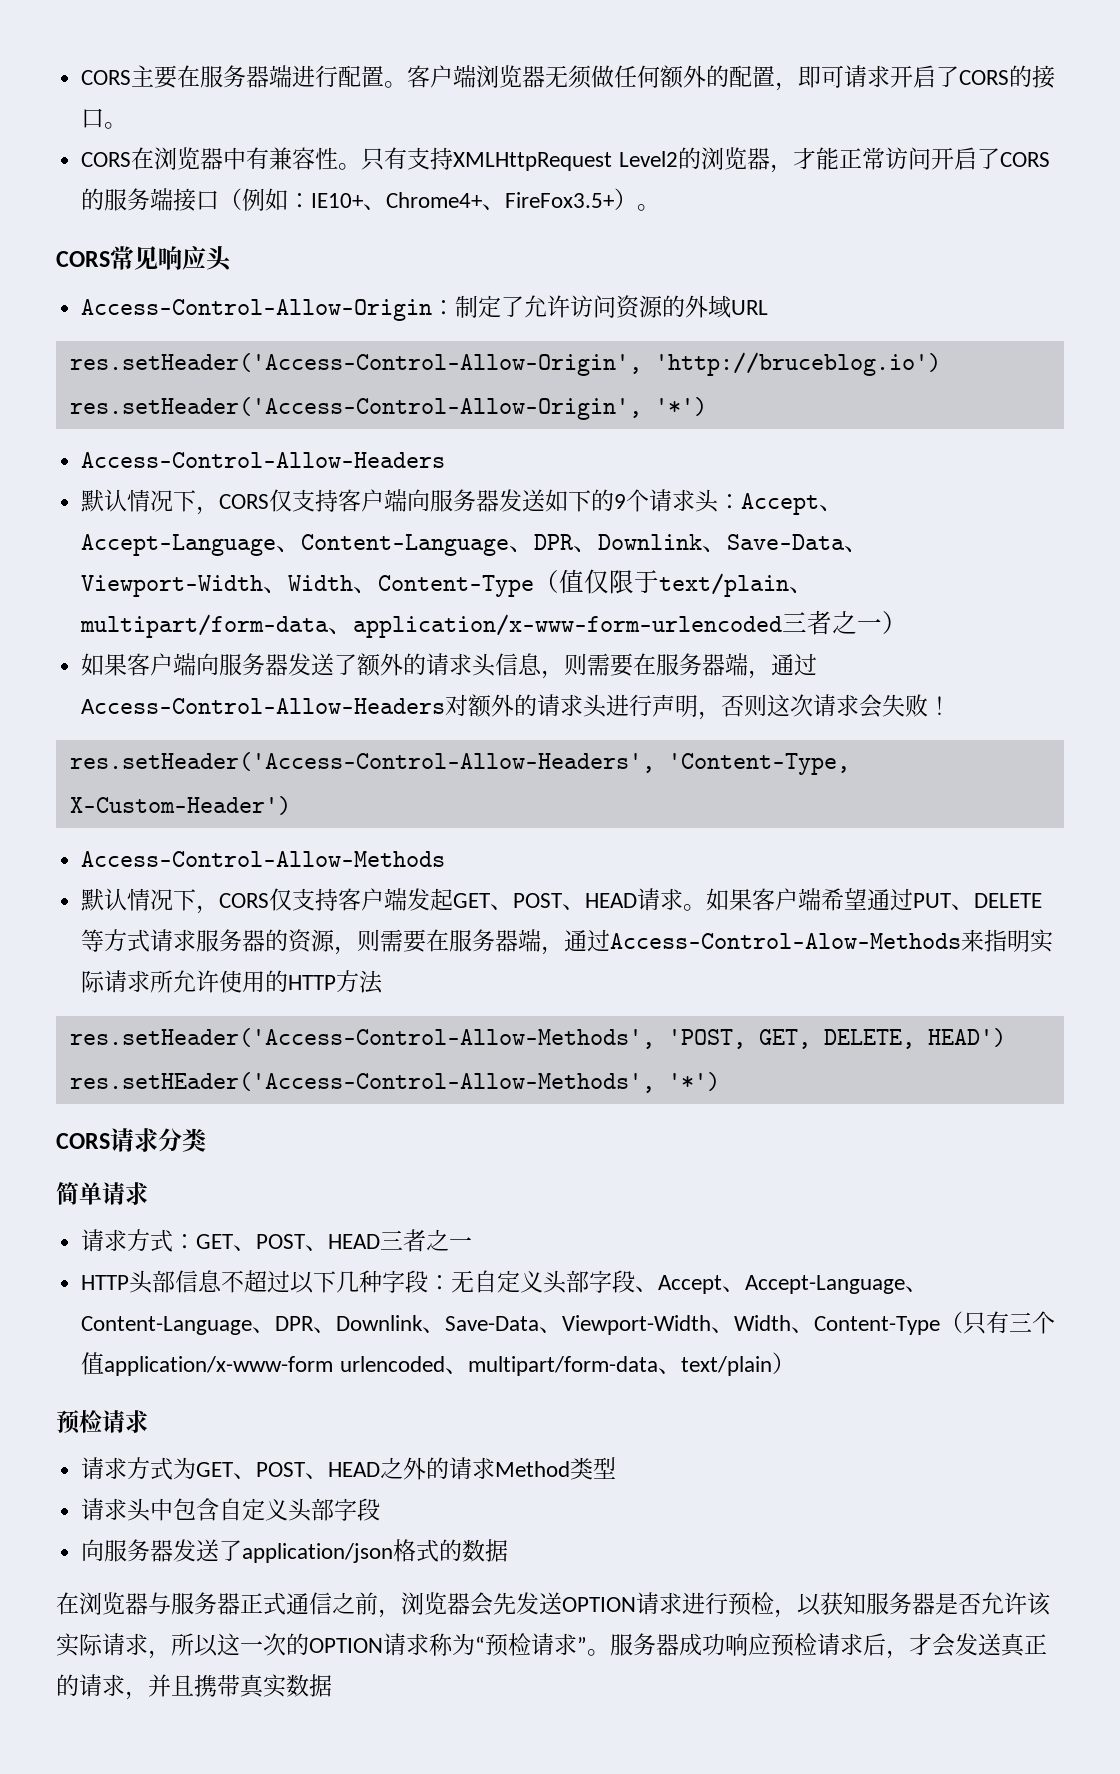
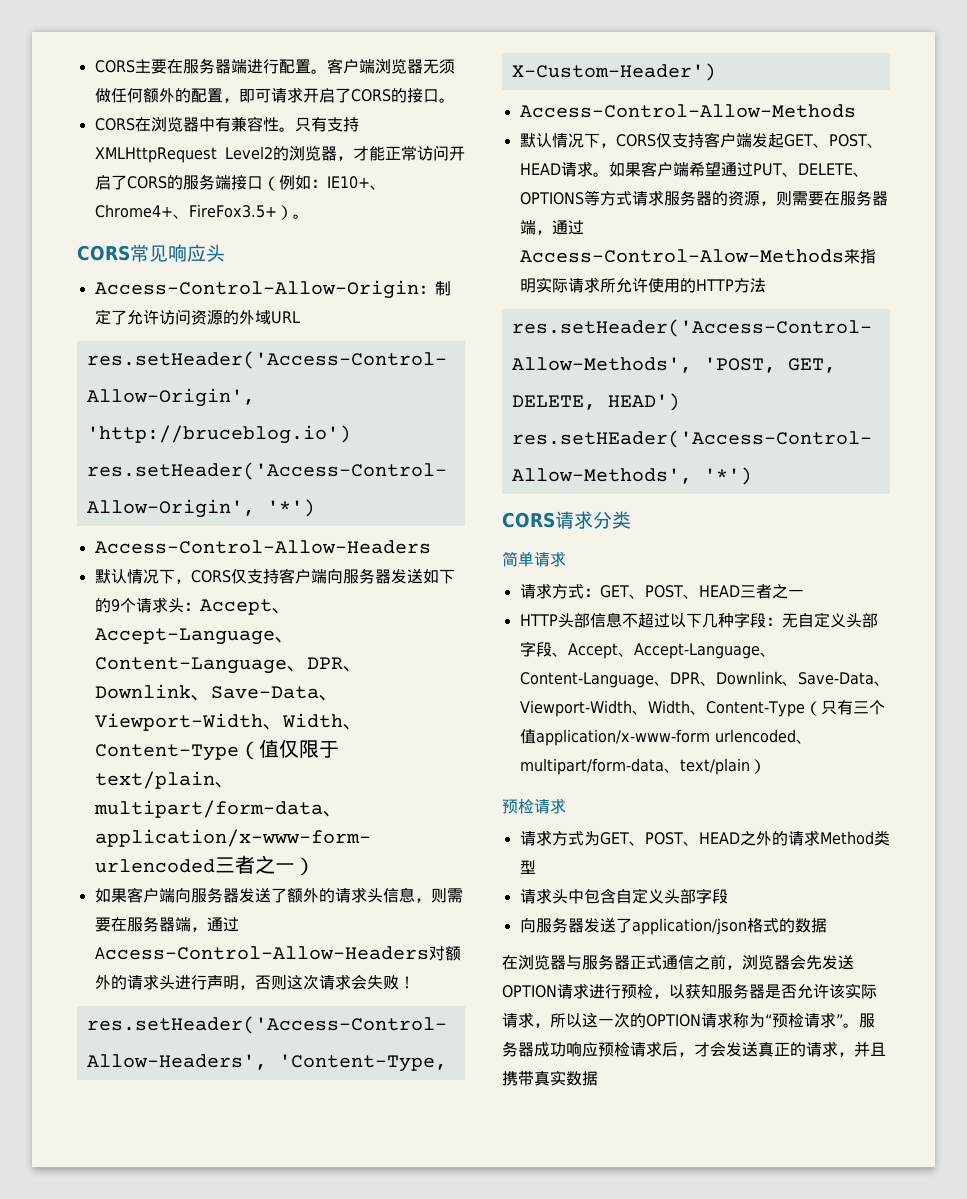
(1043, 900) none -> [852,172,869,177] [519,192,584,205] 、OPTIONS

